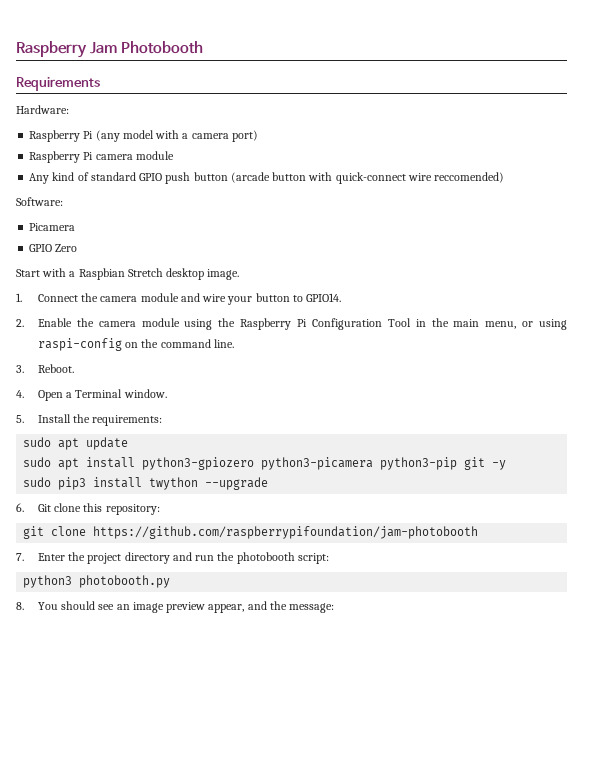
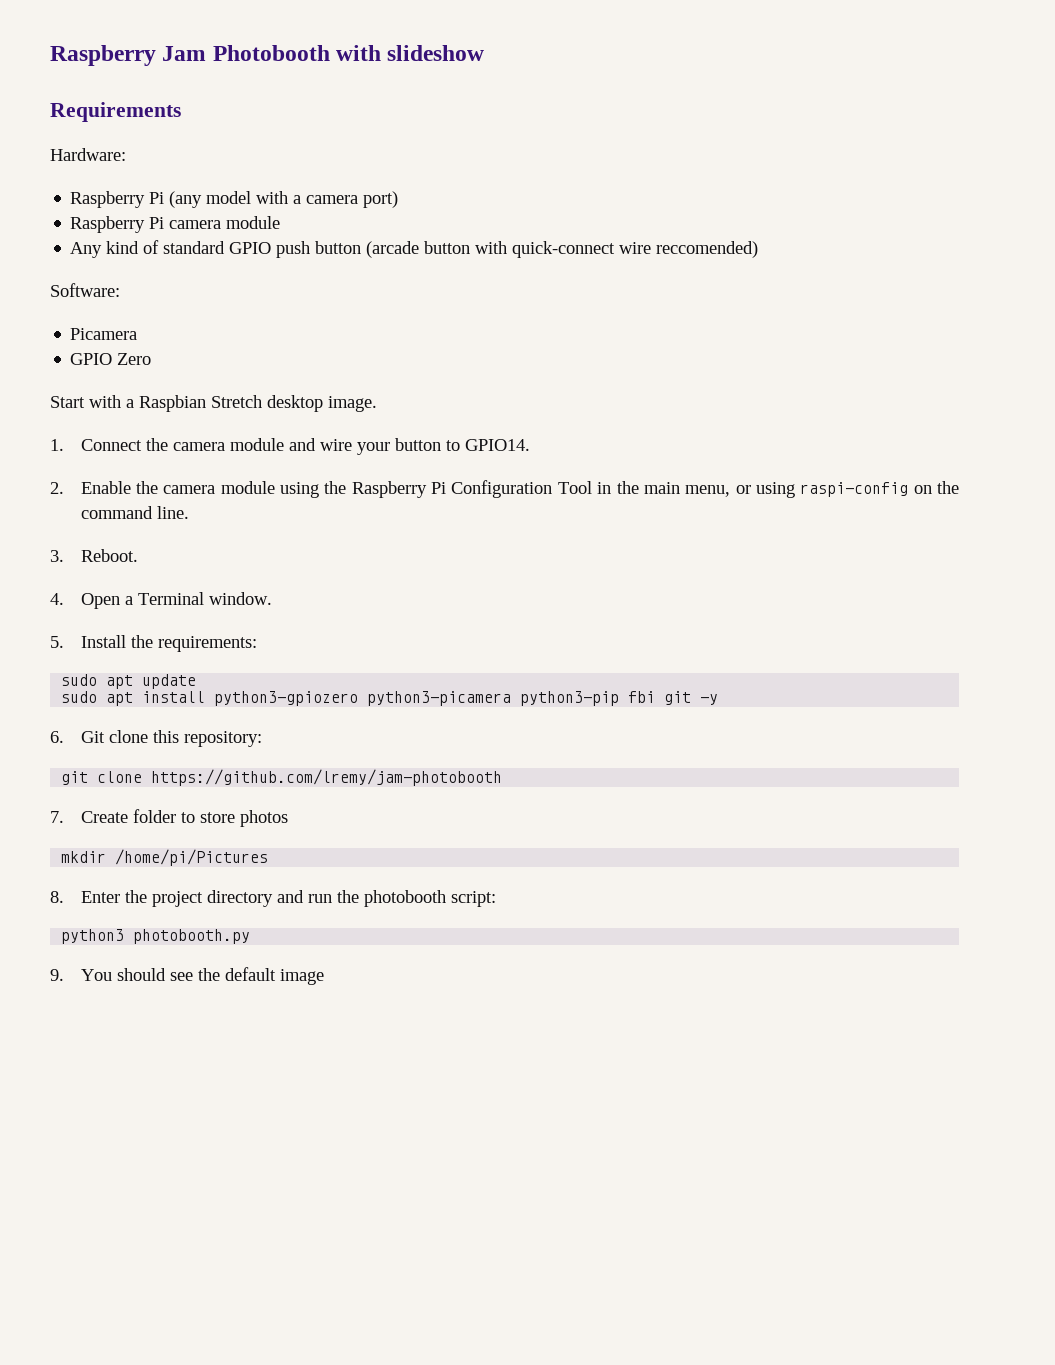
(203, 47) none -> [336,45,485,61] with slideshow
(458, 463) none -> [628,691,656,703] fbi
[23,477,269,490] // sudo pip3 install twython --upgrade -> (719, 699) none
[93,526,479,539] [16,553,24,561] https://github.com/raspberrypifoundation/jam-photobooth // 7. -> [151,769,503,786] [50,809,288,827] [61,849,269,866] [50,891,64,903] https://github.com/lremy/jam-photobooth // 7. Create folder to store photos // mkdir /home/pi/Pictures // 8.
[16,602,24,610] 8. -> [50,969,64,981] 9.
[116,601,335,613] an image preview appear, and the message: -> [197,967,324,985] the default image

